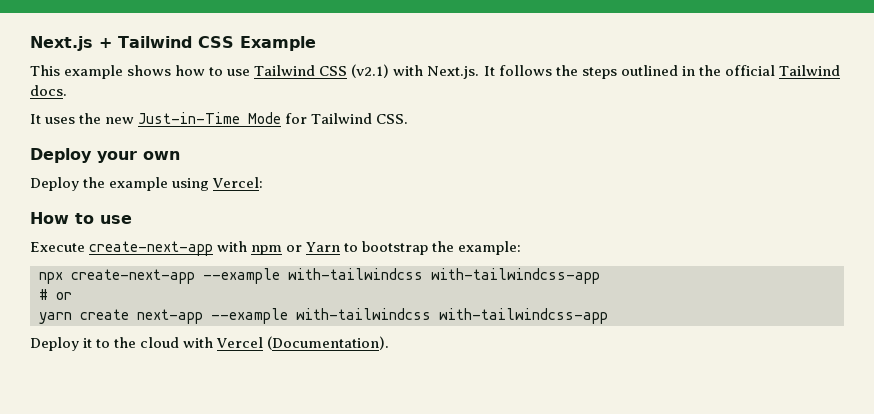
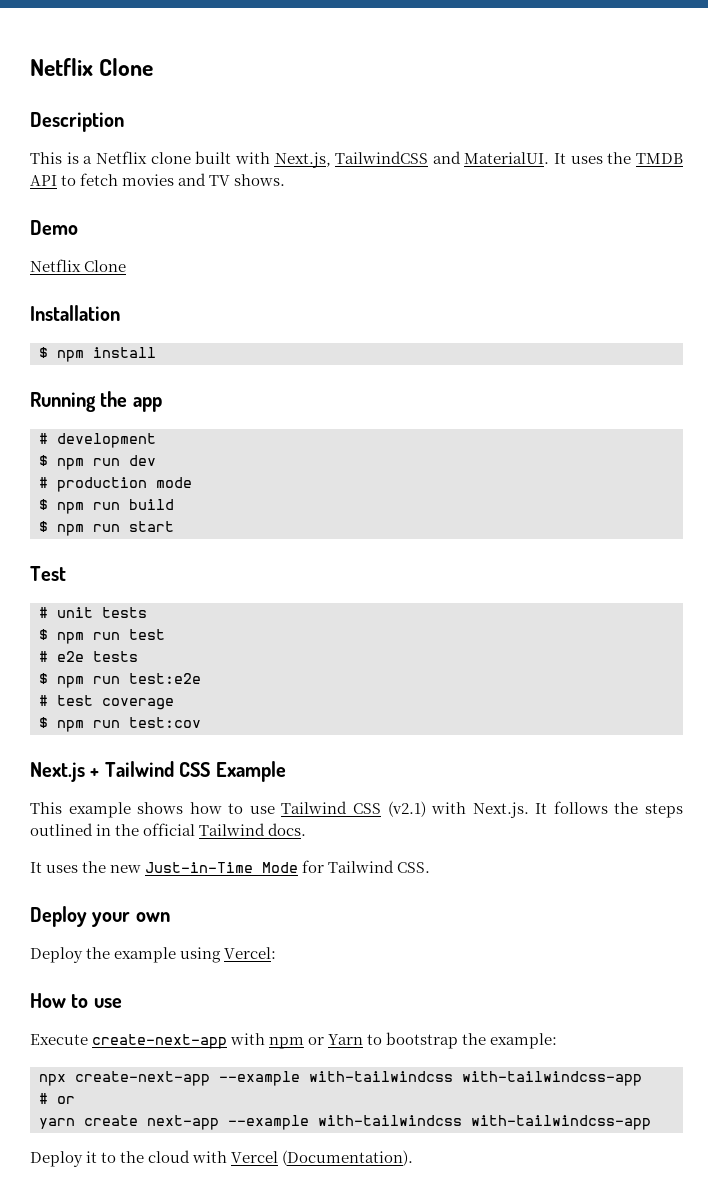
(30, 43) none -> [30,58,154,76] [30,112,124,132] [30,151,683,168] [30,173,286,186] [30,220,78,235] [30,259,127,272] [30,305,120,321] [39,347,156,362] [30,391,162,412] [39,433,156,448] [39,455,156,470] [39,477,192,492] [39,499,174,514] [39,521,174,536] [30,566,66,581] [39,607,147,618] [39,629,165,644] [39,651,138,662] [39,673,201,688] [39,695,174,710] [39,717,201,732] Netflix Clone // Description // This is a Netflix clone built with Next.js, TailwindCSS and MaterialUI. It uses the TMDB API to fetch movies and TV shows. // Demo // Netflix Clone // Installation // $ npm install // Running the app // # development // $ npm run dev // # production mode // $ npm run build // $ npm run start // Test // # unit tests // $ npm run test // # e2e tests // $ npm run test:e2e // # test coverage // $ npm run test:cov //

